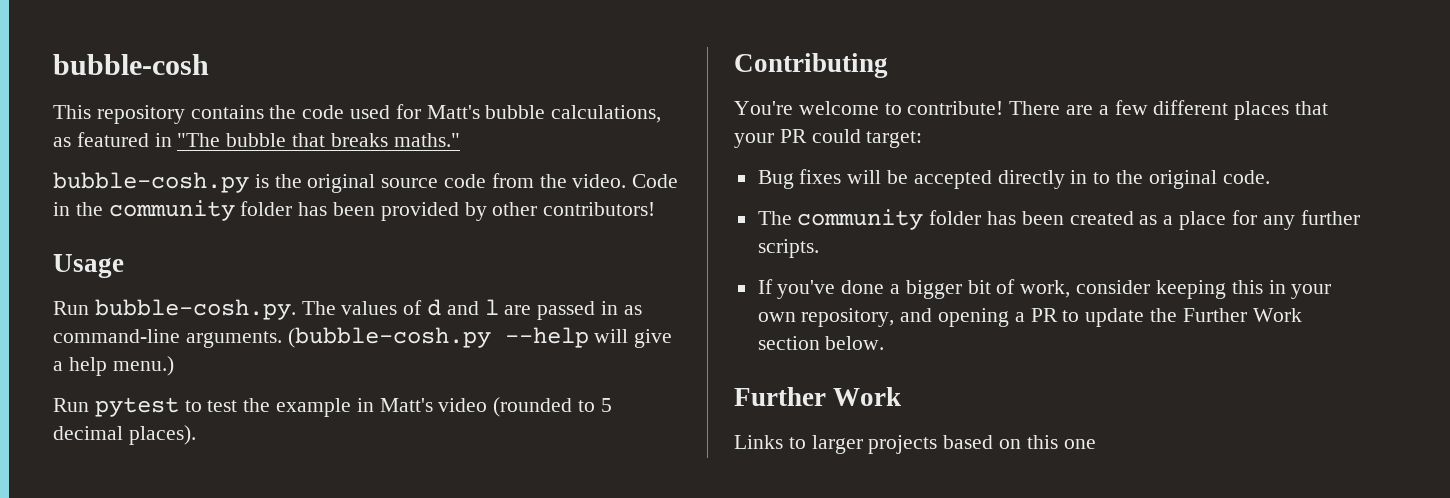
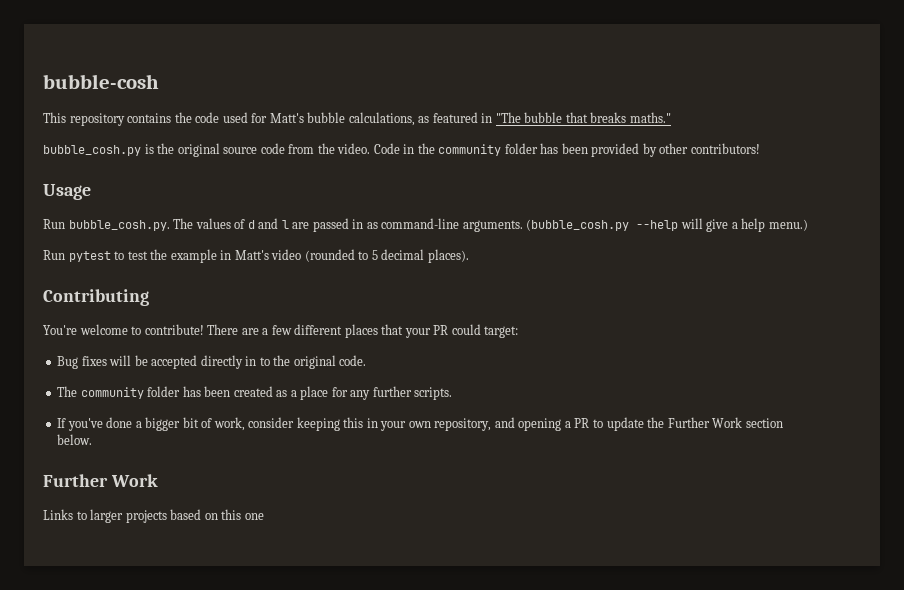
[53,172,249,193] bubble-cosh.py -> [43,145,141,156] bubble_cosh.py
[94,299,296,320] bubble-cosh.py. -> [68,220,170,231] bubble_cosh.py.
[287,327,491,348] (bubble-cosh.py -> [526,219,630,231] (bubble_cosh.py

